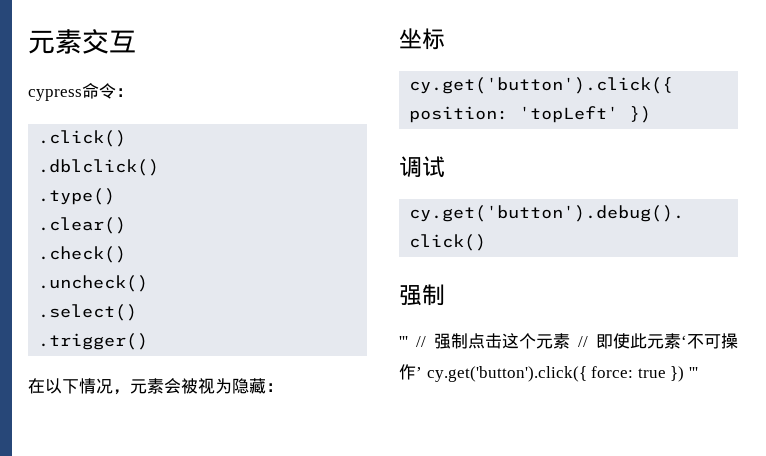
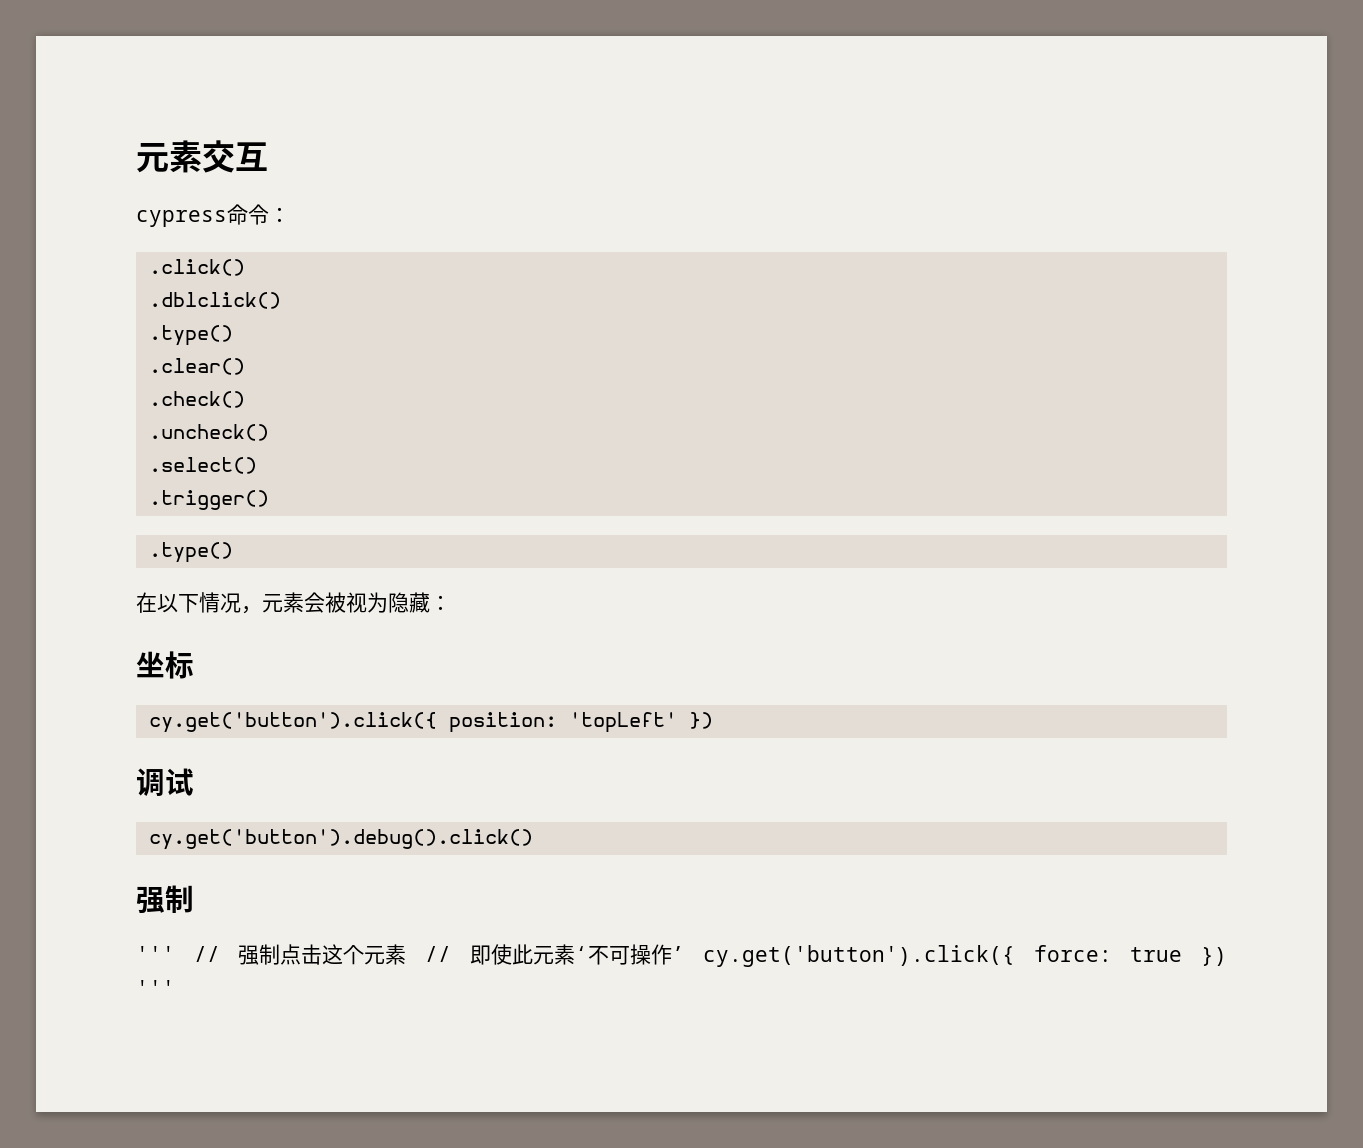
(149, 341) none -> [148,542,233,563] // .type()

